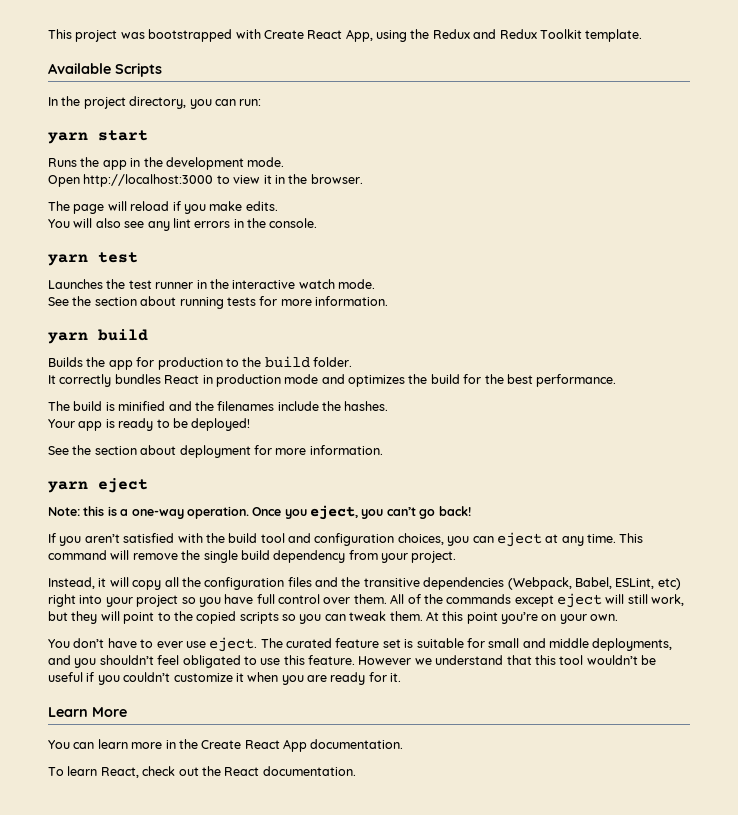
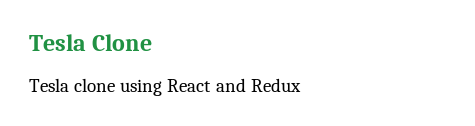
[48,29,643,42] [48,63,162,77] [48,96,262,109] [48,130,148,144] [48,157,285,170] [48,174,363,187] [48,201,278,214] [48,218,318,231] [48,252,138,266] [48,279,375,289] [48,296,388,309] [48,329,148,344] [48,356,352,370] [48,374,617,387] [48,401,389,411] [48,418,251,431] [48,445,383,458] [48,478,148,493] [48,505,471,520] [48,532,644,547] [48,550,457,563] [48,577,681,590] [48,593,685,608] [48,611,619,624] [48,637,673,652] [48,655,656,668] [48,672,402,685] [48,707,127,717] [48,739,404,752] [48,766,356,778] This project was bootstrapped with Create React App, using the Redux and Redux Toolkit template. // Available Scripts // In the project directory, you can run: // yarn start // Runs the app in the development mode. // Open http://localhost:3000 to view it in the browser. // The page will reload if you make edits. // You will also see any lint errors in the console. // yarn test // Launches the test runner in the interactive watch mode. // See the section about running tests for more information. // yarn build // Builds the app for production to the build folder. // It correctly bundles React in production mode and optimizes the build for the best performance. // The build is minified and the filenames include the hashes. // Your app is ready to be deployed! // See the section about deployment for more information. // yarn eject // Note: this is a one-way operation. Once you eject, you can’t go back! // If you aren’t satisfied with the build tool and configuration choices, you can eject at any time. This command will remove the single build dependency from your project. // Instead, it will copy all the configuration files and the transitive dependencies (Webpack, Babel, ESLint, etc) right into your project so you have full control over them. All of the commands except eject will still work, but they will point to the copied scripts so you can tweak them. At this point you’re on your own. // You don’t have to ever use eject. The curated feature set is suitable for small and middle deployments, and you shouldn’t feel obligated to use this feature. However we understand that this tool wouldn’t be useful if you couldn’t customize it when you are ready for it. // Learn More // You can learn more in the Create React App documentation. // To learn React, check out the React documentation. -> [29,34,153,51] [29,78,301,96] Tesla Clone // Tesla clone using React and Redux

